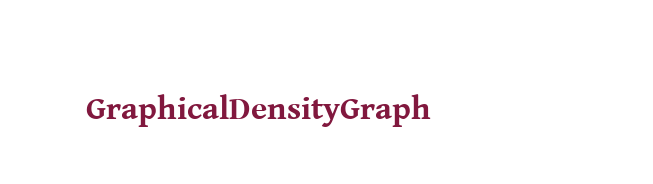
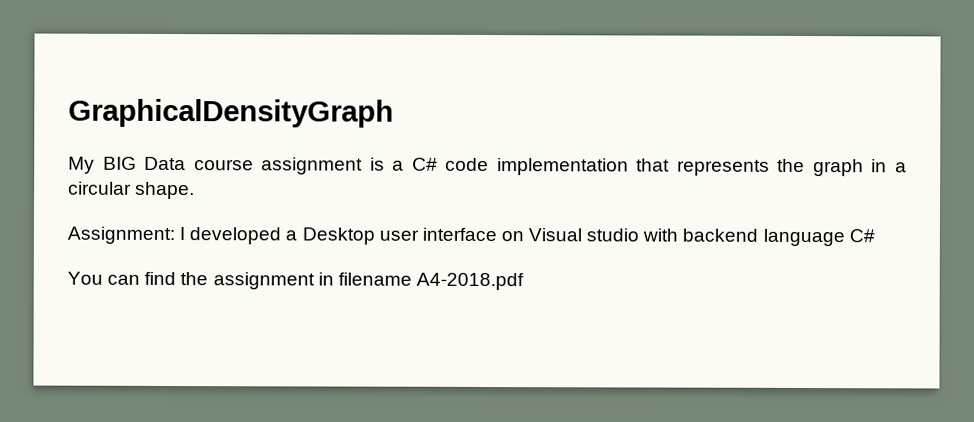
(431, 110) none -> [68,156,907,177] [68,181,196,200] [67,226,875,247] [67,271,524,291] // My BIG Data course assignment is a C# code implementation that represents the graph in a circular shape. // Assignment: I developed a Desktop user interface on Visual studio with backend language C# // You can find the assignment in filename A4-2018.pdf

